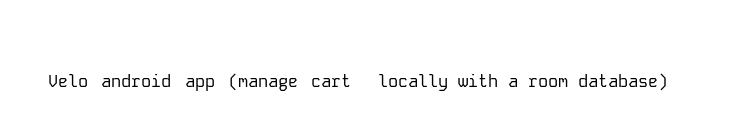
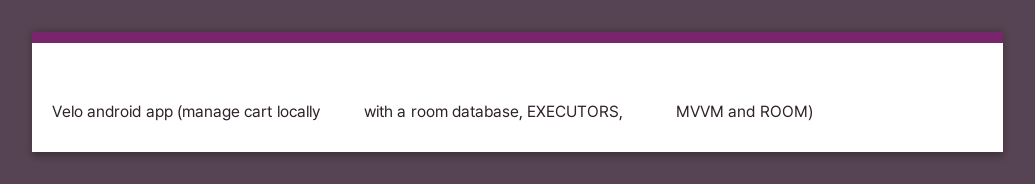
[578,73,668,91] database) -> [451,105,813,121] database, EXECUTORS, MVVM and ROOM)

